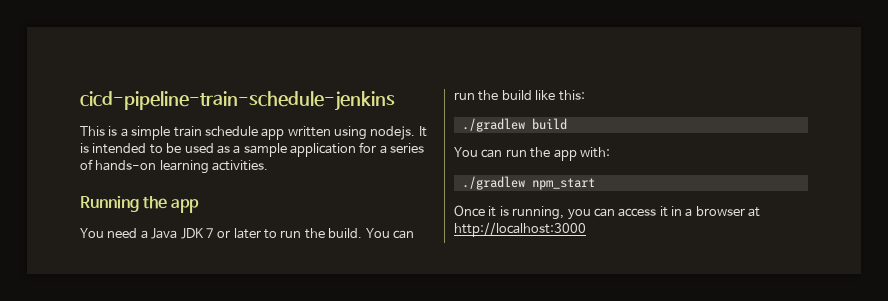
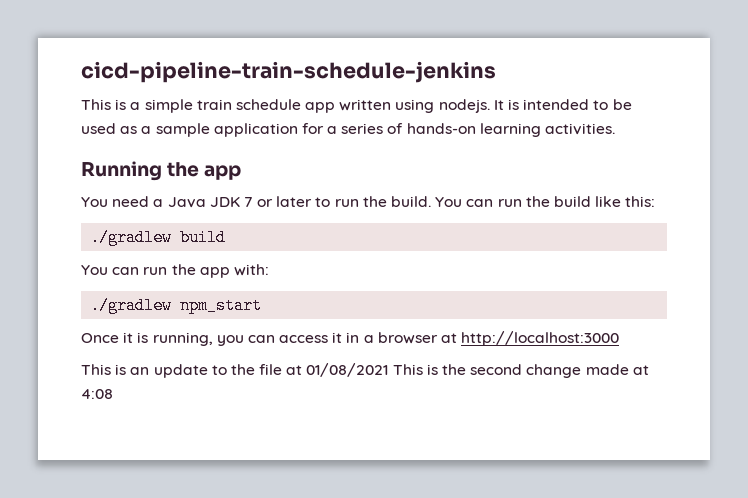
(586, 229) none -> [81,363,649,378] [81,389,113,399] // This is an update to the file at 01/08/2021 This is the second change made at 4:08

